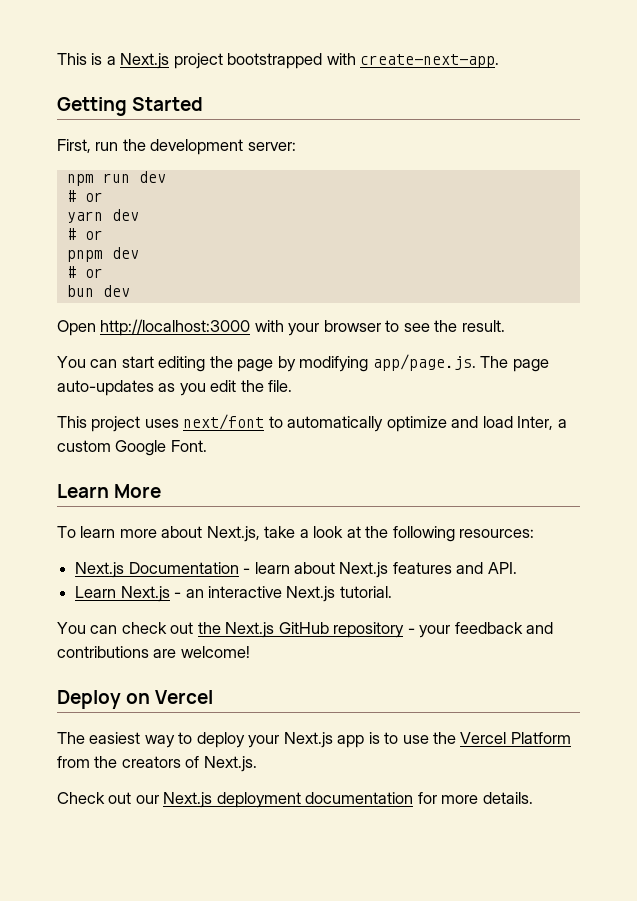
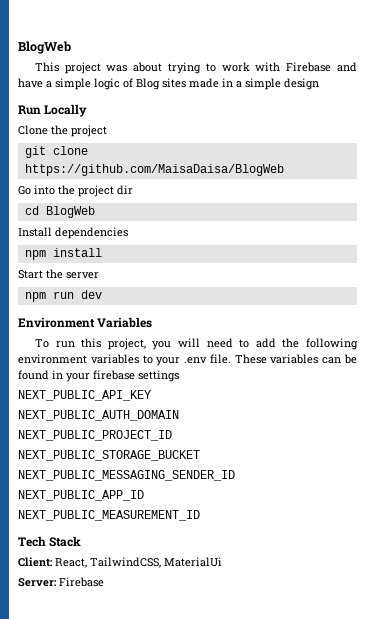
[57,53,500,69] [57,97,204,116] [57,139,296,155] [66,171,166,186] [66,190,103,202] [66,209,139,223] [66,228,103,240] [66,247,139,262] [66,266,103,278] [66,285,130,297] [57,319,505,336] [57,354,549,372] [57,380,293,396] [57,414,567,432] [57,440,207,456] [57,484,162,498] [57,526,535,542] [75,562,517,578] [75,586,392,602] [57,622,554,638] [57,646,250,658] [57,690,214,709] [57,732,571,748] [57,756,257,772] [57,792,533,808] This is a Next.js project bootstrapped with create-next-app. // Getting Started // First, run the development server: // npm run dev // # or // yarn dev // # or // pnpm dev // # or // bun dev // Open http://localhost:3000 with your browser to see the result. // You can start editing the page by modifying app/page.js. The page auto-updates as you edit the file. // This project uses next/font to automatically optimize and load Inter, a custom Google Font. // Learn More // To learn more about Next.js, take a look at the following resources: // Next.js Documentation - learn about Next.js features and API. // Learn Next.js - an interactive Next.js tutorial. // You can check out the Next.js GitHub repository - your feedback and contributions are welcome! // Deploy on Vercel // The easiest way to deploy your Next.js app is to use the Vercel Platform from the creators of Next.js. // Check out our Next.js deployment documentation for more details. -> [18,41,71,54] [34,62,357,74] [18,78,319,90] [18,104,88,117] [18,125,107,137] [24,146,88,158] [24,164,284,176] [18,185,133,197] [24,206,95,218] [18,227,128,239] [24,248,102,260] [18,269,99,279] [24,290,102,302] [18,317,153,328] [34,338,358,350] [18,354,357,366] [18,370,179,382] [18,390,151,401] [18,410,179,421] [18,430,172,441] [18,450,200,461] [18,470,235,481] [18,490,144,501] [18,510,200,521] [18,536,82,547] [18,557,222,568] [18,577,104,587] BlogWeb // This project was about trying to work with Firebase and have a simple logic of Blog sites made in a simple design // Run Locally // Clone the project // git clone https://github.com/MaisaDaisa/BlogWeb // Go into the project dir // cd BlogWeb // Install dependencies // npm install // Start the server // npm run dev // Environment Variables // To run this project, you will need to add the following environment variables to your .env file. These variables can be found in your firebase settings // NEXT_PUBLIC_API_KEY // NEXT_PUBLIC_AUTH_DOMAIN // NEXT_PUBLIC_PROJECT_ID // NEXT_PUBLIC_STORAGE_BUCKET // NEXT_PUBLIC_MESSAGING_SENDER_ID // NEXT_PUBLIC_APP_ID // NEXT_PUBLIC_MEASUREMENT_ID // Tech Stack // Client: React, TailwindCSS, MaterialUi // Server: Firebase

